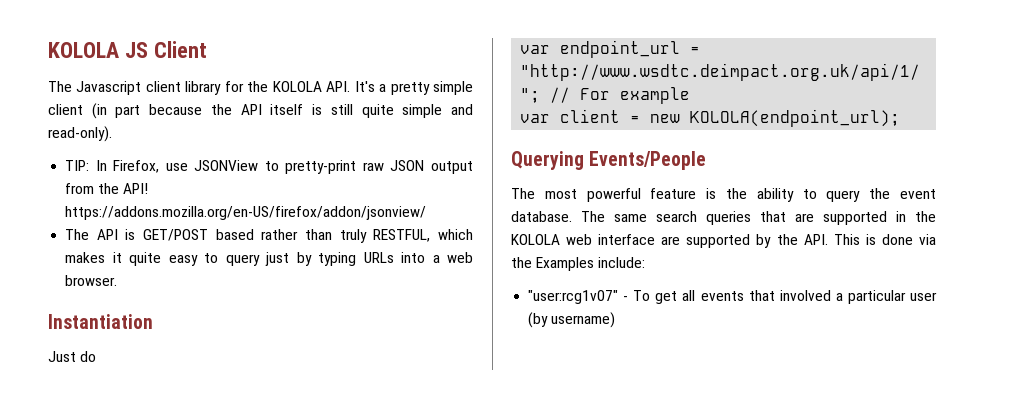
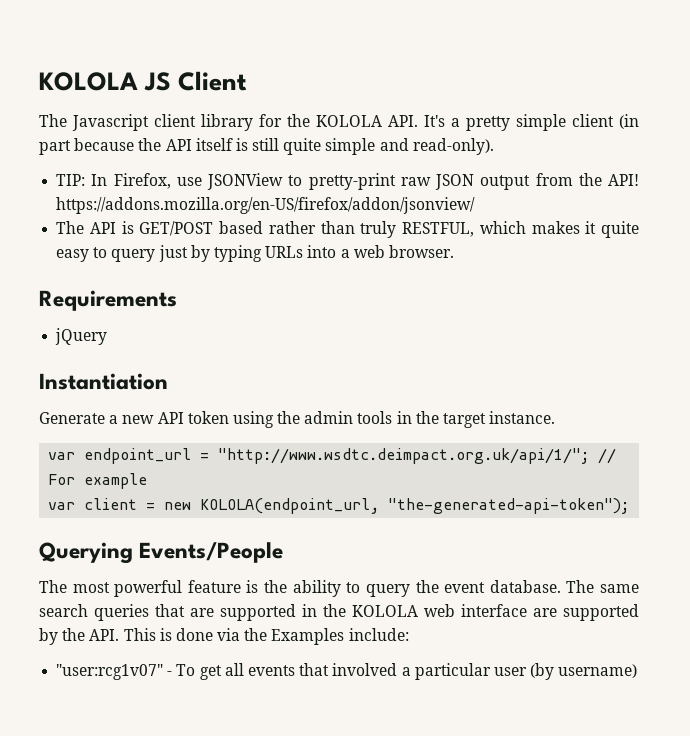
(118, 280) none -> [39,290,177,311] [55,328,108,345] // Requirements // jQuery
[48,351,97,362] Just do -> [39,411,556,428] Generate a new API token using the admin tools in the target instance.
[690,109,901,127] KOLOLA(endpoint_url); -> [200,498,630,514] KOLOLA(endpoint_url, "the-generated-api-token");

